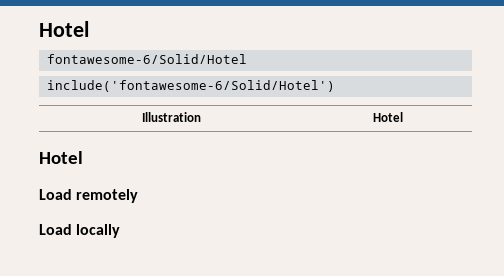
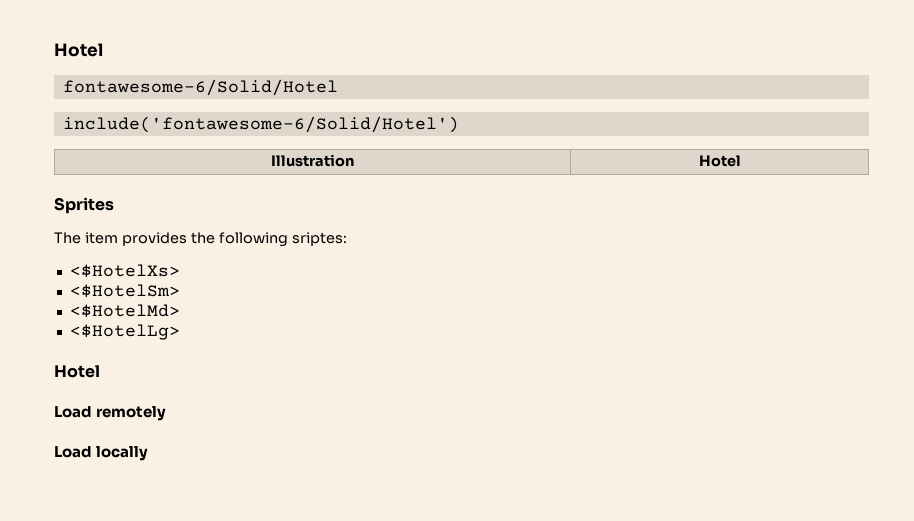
(403, 117) none -> [54,197,114,214] [54,232,347,247] [69,264,180,278] [69,284,180,298] [69,304,180,318] [69,324,180,340] // Sprites // The item provides the following sriptes: // <$HotelXs> // <$HotelSm> // <$HotelMd> // <$HotelLg>

